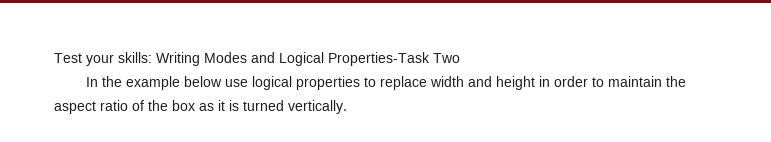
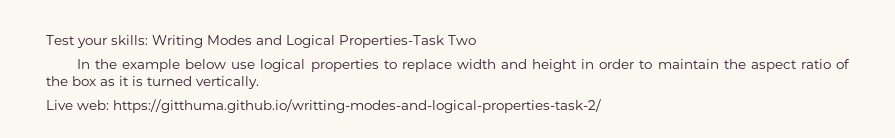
(347, 107) none -> [46,99,601,113] // Live web: https://gitthuma.github.io/writting-modes-and-logical-properties-task-2/

